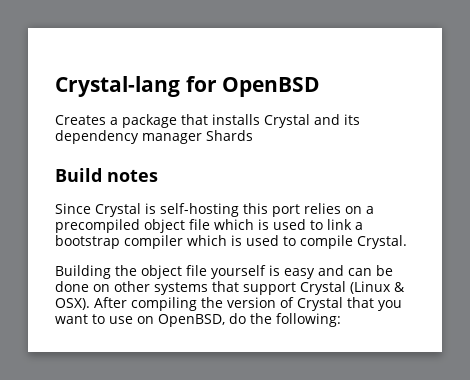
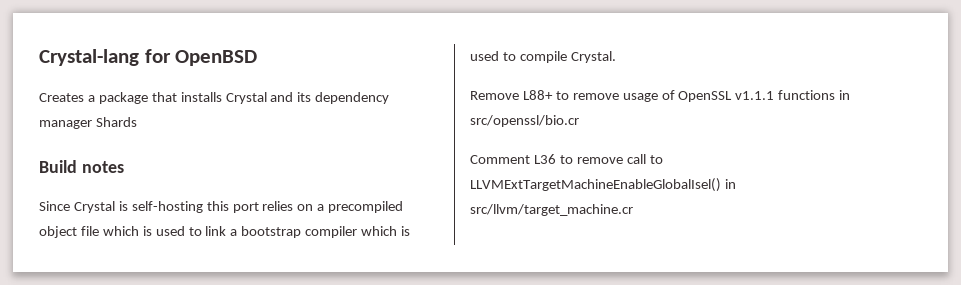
[55,265,393,279] [55,281,405,295] [55,297,402,311] [55,313,341,327] Building the object file yourself is easy and can be done on other systems that support Crystal (Linux & OSX). After compiling the version of Crystal that you want to use on OpenBSD, do the following: -> [470,90,851,102] [470,115,579,127] [470,154,663,164] [470,178,736,192] [470,204,633,216] Remove L88+ to remove usage of OpenSSL v1.1.1 functions in src/openssl/bio.cr // Comment L36 to remove call to LLVMExtTargetMachineEnableGlobalIsel() in src/llvm/target_machine.cr

